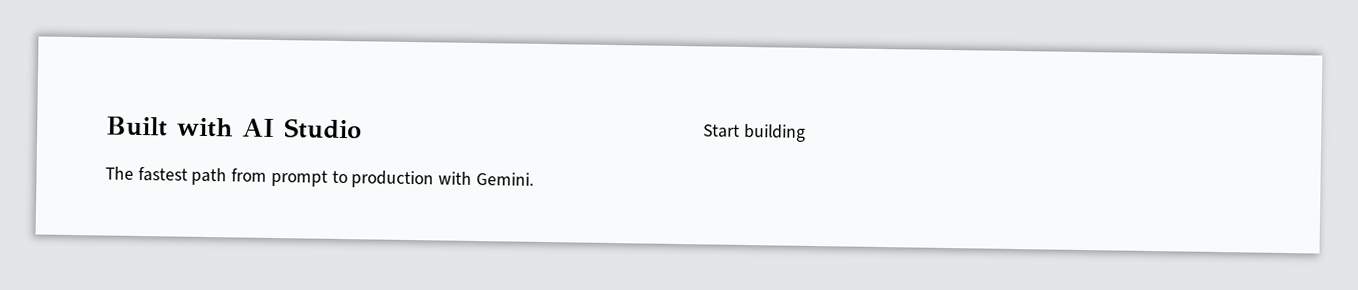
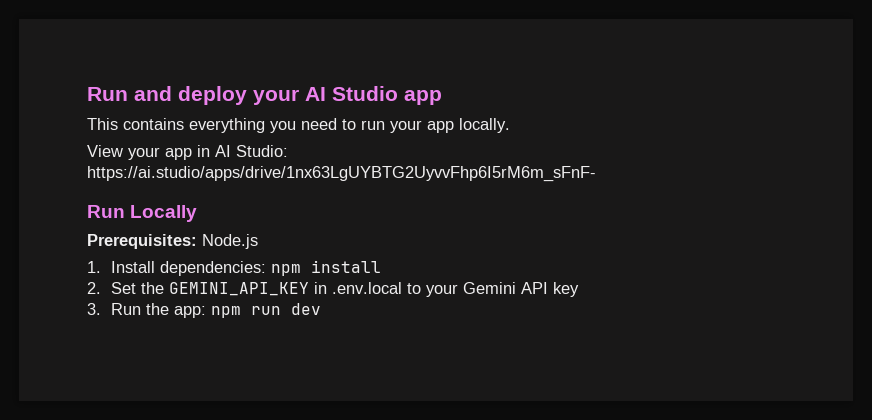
[106,116,362,140] [105,166,534,189] [703,123,806,142] Built with AI Studio // The fastest path from prompt to production with Gemini. // Start building -> [87,86,442,105] [87,118,510,133] [87,145,288,160] [87,166,596,182] [87,205,198,222] [87,234,258,249] [87,260,382,276] [87,282,580,297] [87,303,322,318] Run and deploy your AI Studio app // This contains everything you need to run your app locally. // View your app in AI Studio: https://ai.studio/apps/drive/1nx63LgUYBTG2UyvvFhp6I5rM6m_sFnF- // Run Locally // Prerequisites: Node.js // 1. Install dependencies: npm install // 2. Set the GEMINI_API_KEY in .env.local to your Gemini API key // 3. Run the app: npm run dev

